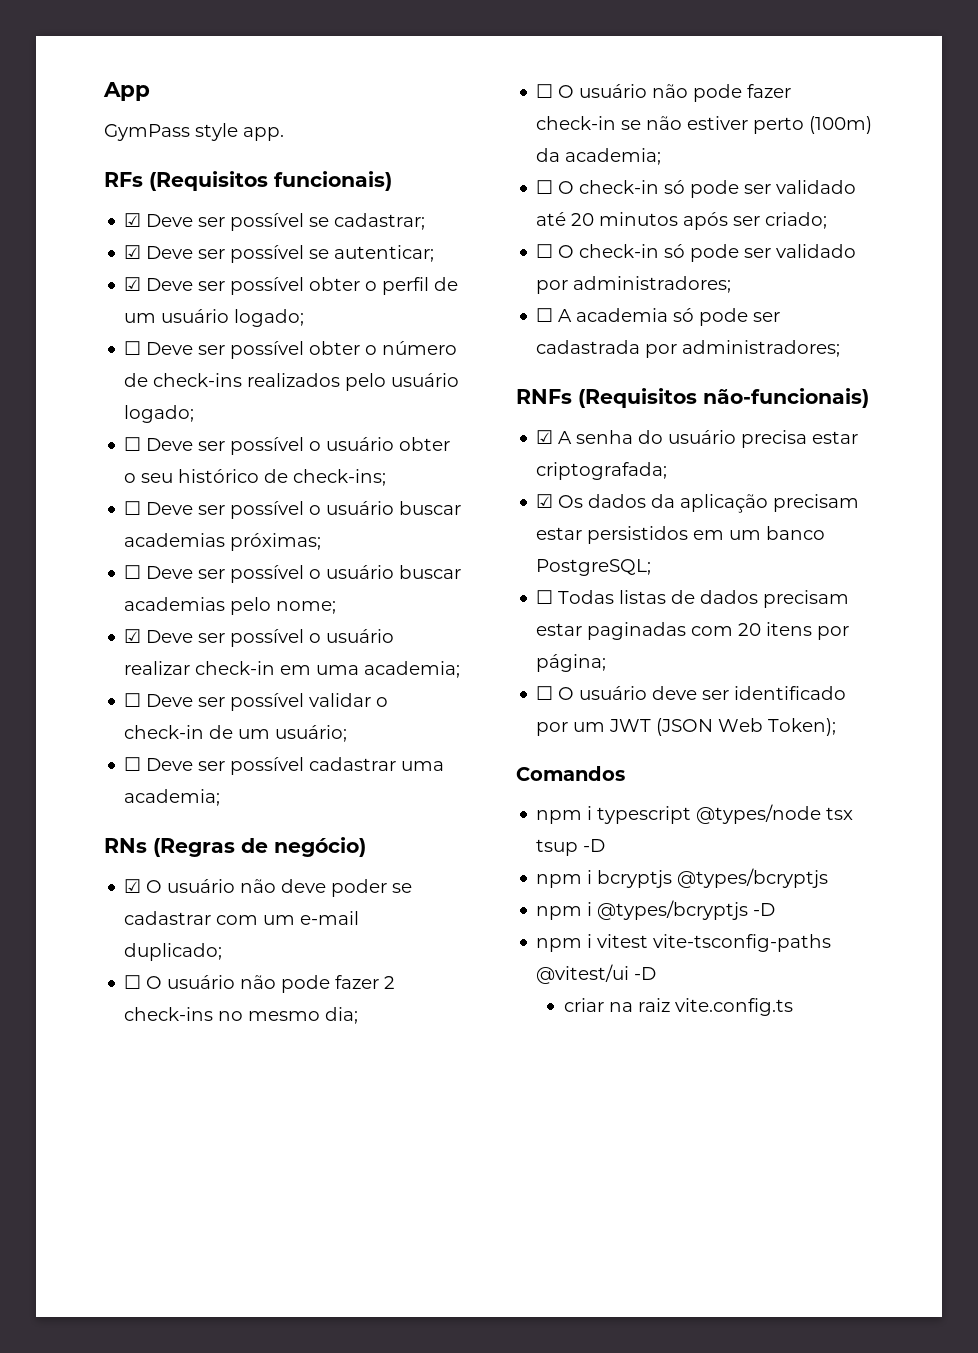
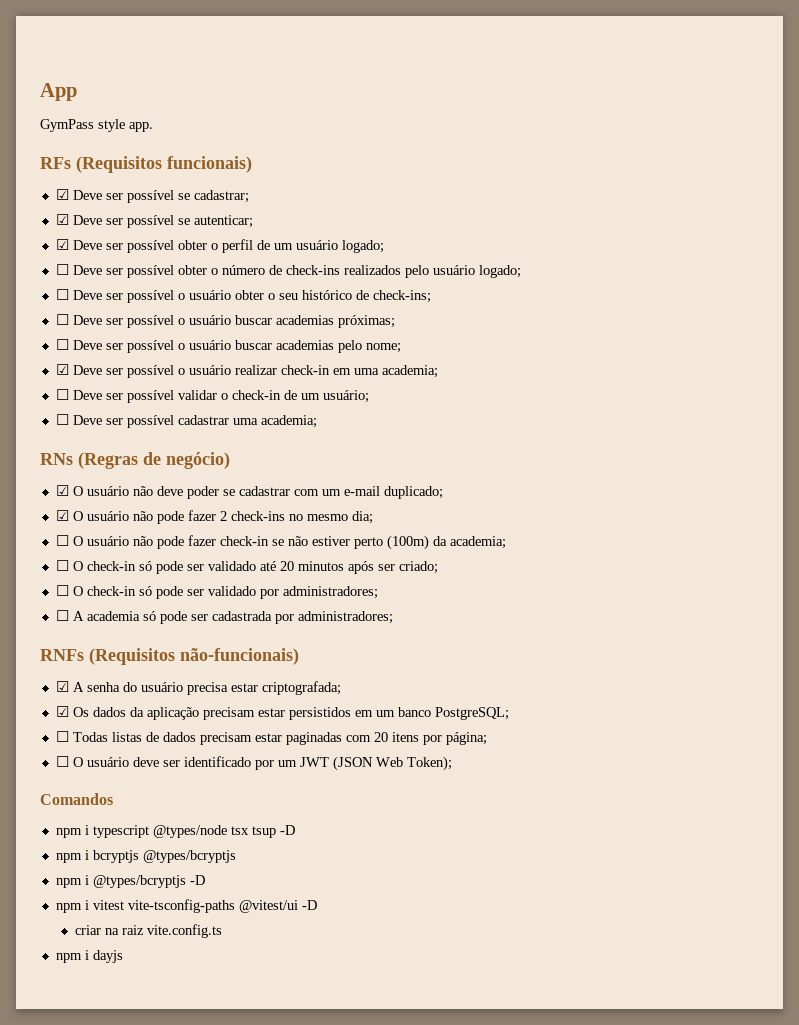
[124,975,142,989] ☐ -> [55,510,69,521] ☑
(793, 1007) none -> [55,950,123,963] // npm i dayjs

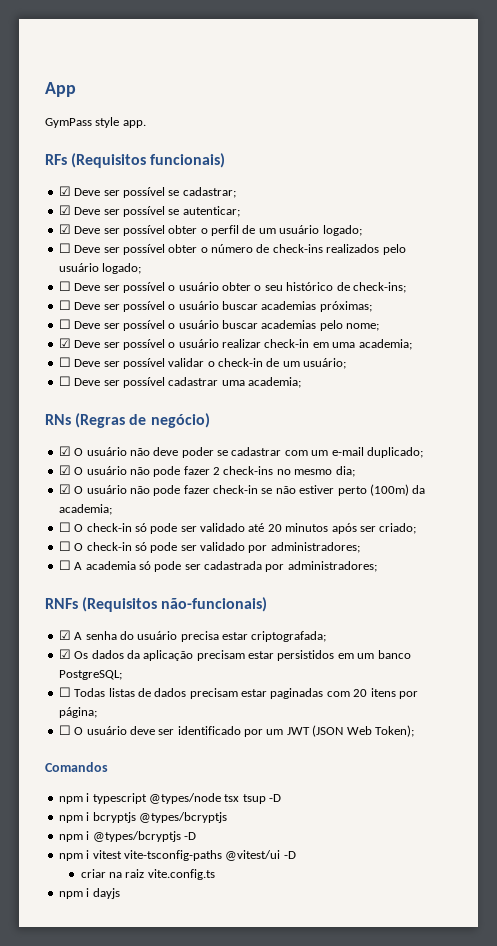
[55,535,69,546] ☐ -> [58,484,71,494] ☑

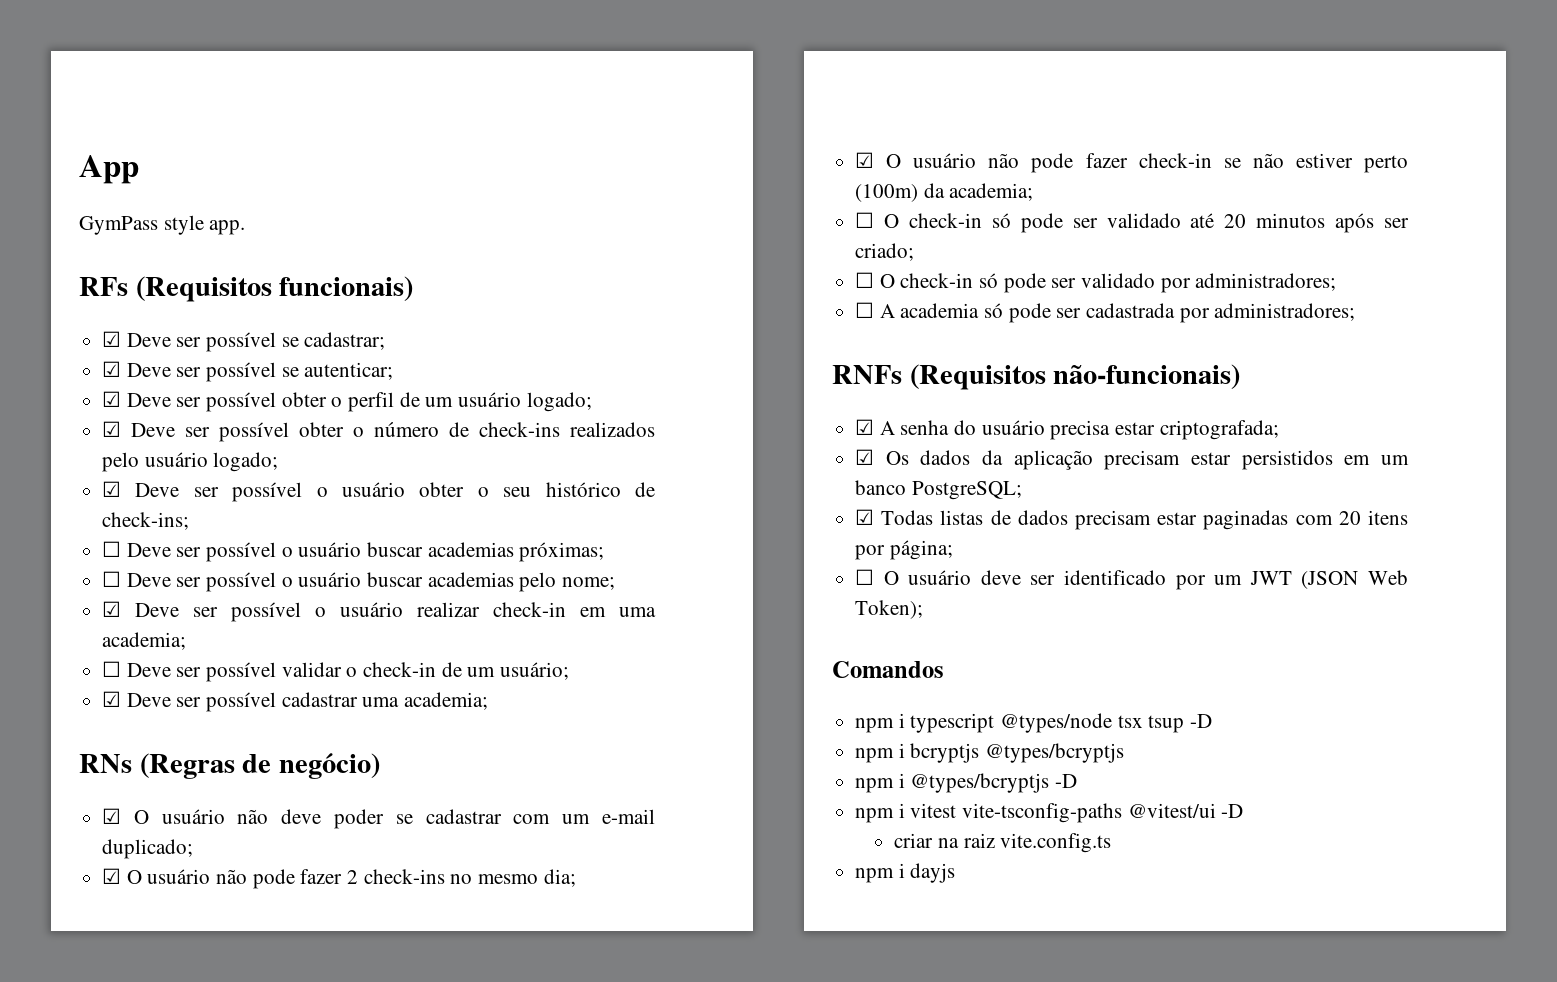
[58,243,71,253] ☐ -> [102,421,122,437] ☑
[58,281,71,291] ☐ -> [102,481,122,497] ☑
[58,376,71,386] ☐ -> [102,691,122,707] ☑
[58,687,71,697] ☐ -> [855,509,875,525] ☑

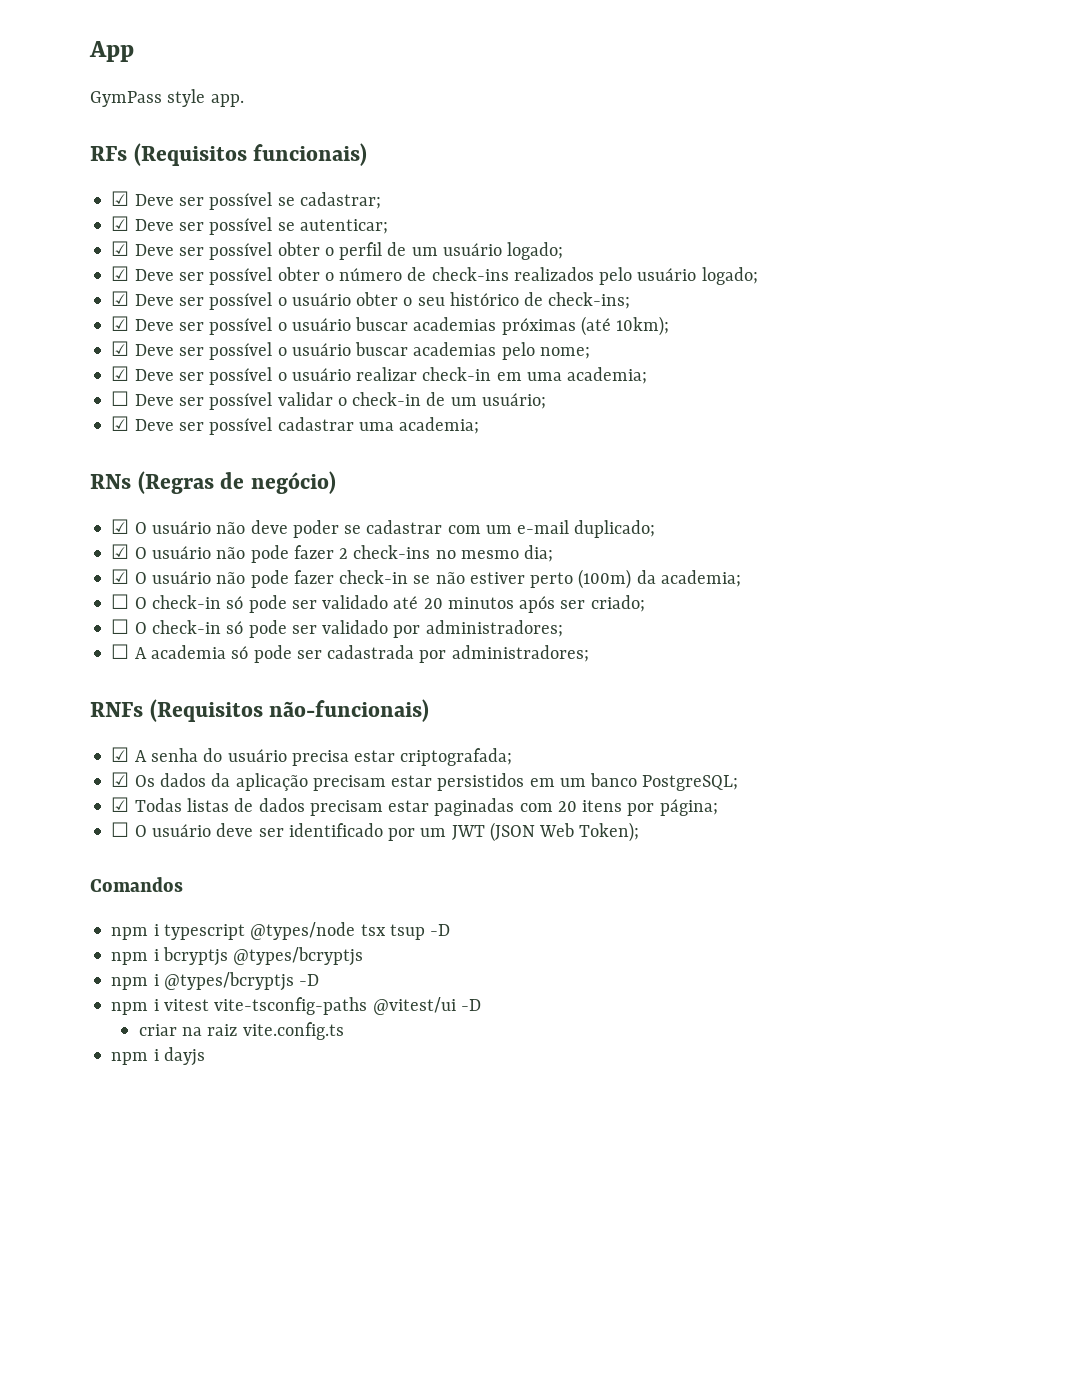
[102,541,605,562] [102,571,122,587] ☐ Deve ser possível o usuário buscar academias próximas; // ☐ -> [111,316,670,336] [111,341,130,356] ☑ Deve ser possível o usuário buscar academias próximas (até 10km); // ☑

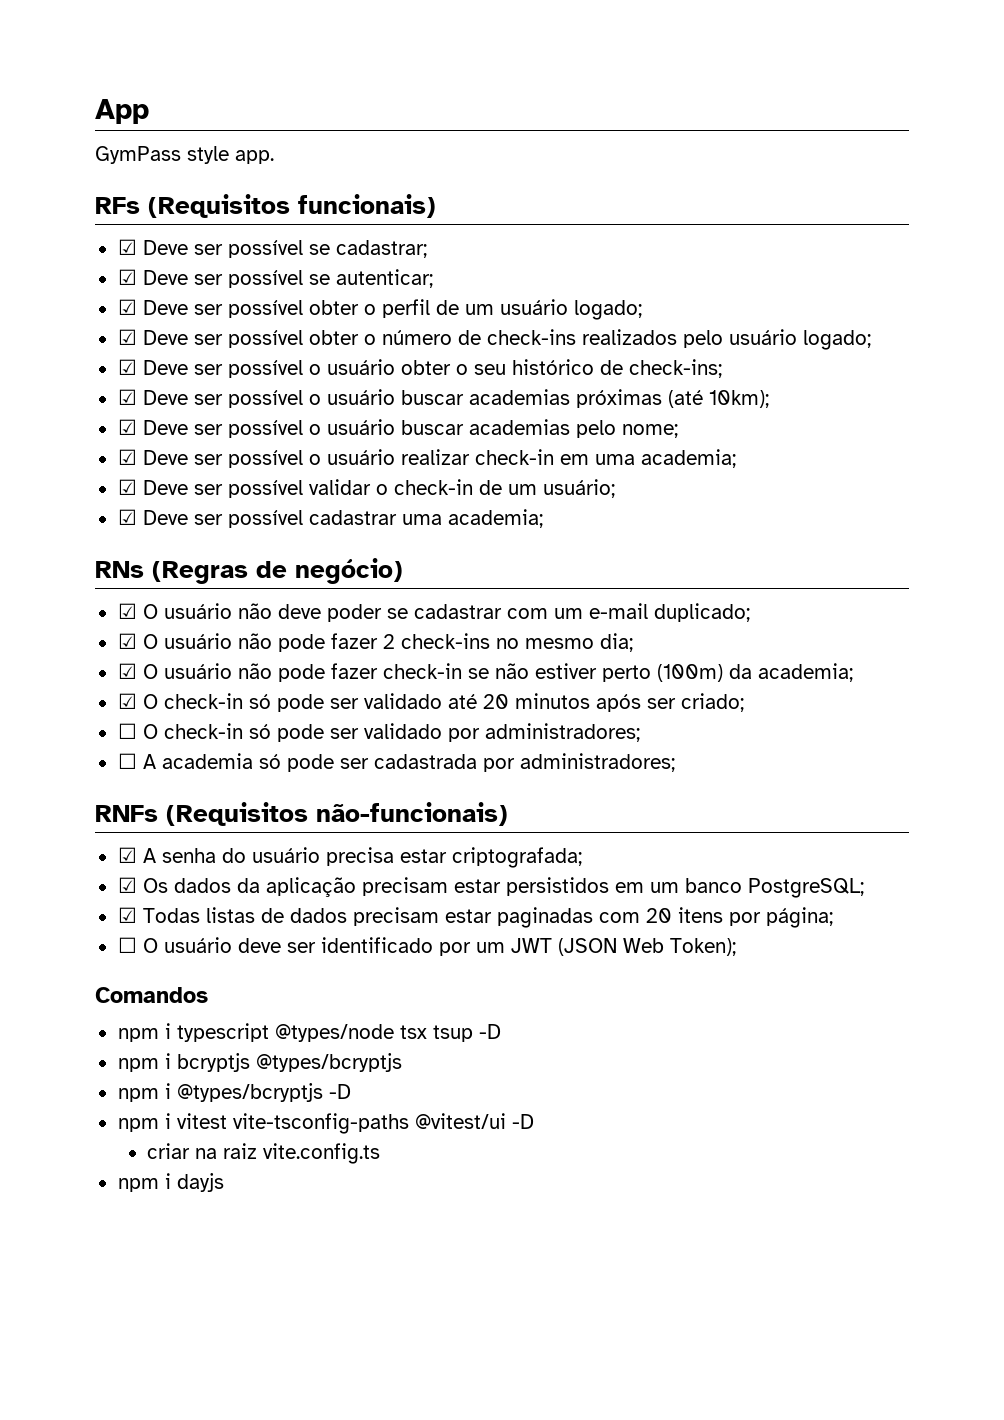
[111,391,130,406] ☐ -> [117,479,137,495] ☑
[111,594,130,609] ☐ -> [117,693,137,709] ☑

